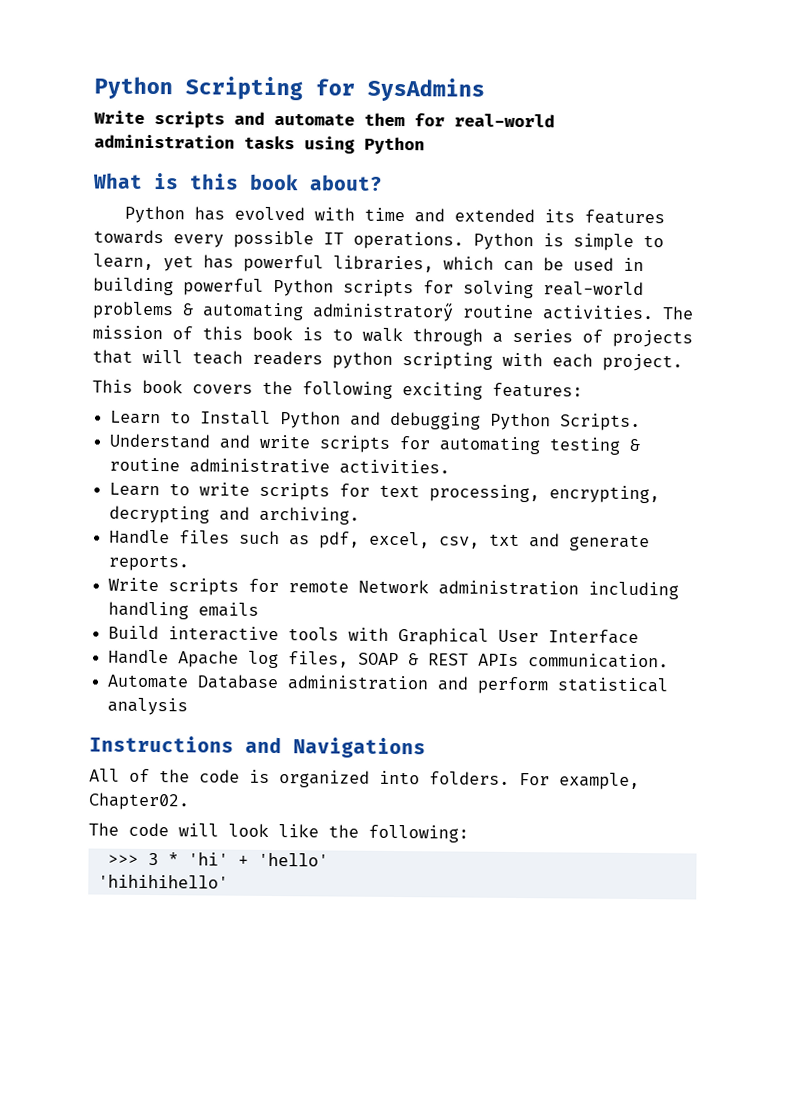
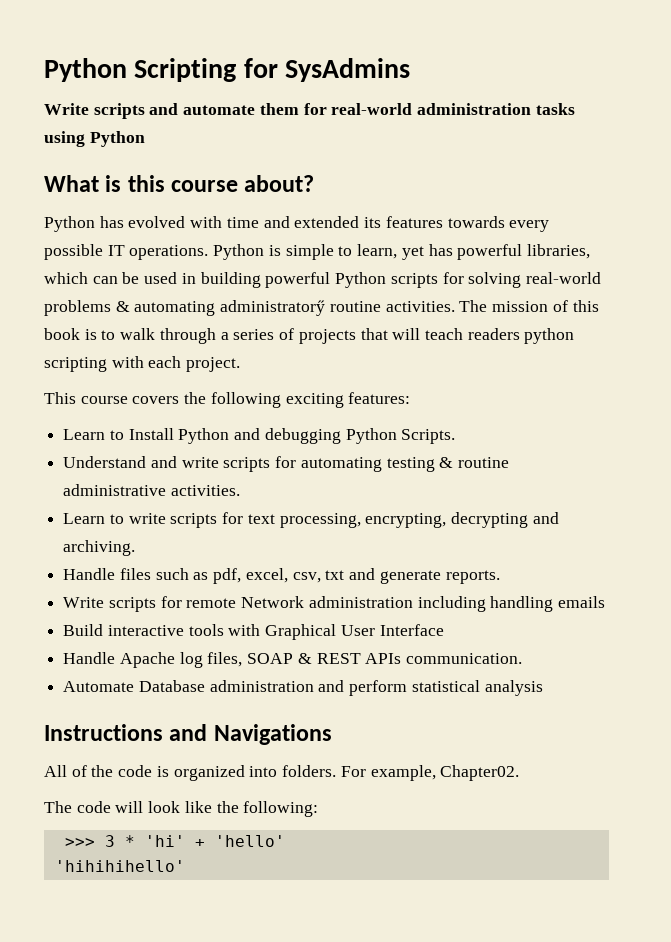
[249,173,299,191] book -> [171,180,239,192] course
[142,379,183,394] book -> [80,396,128,404] course

